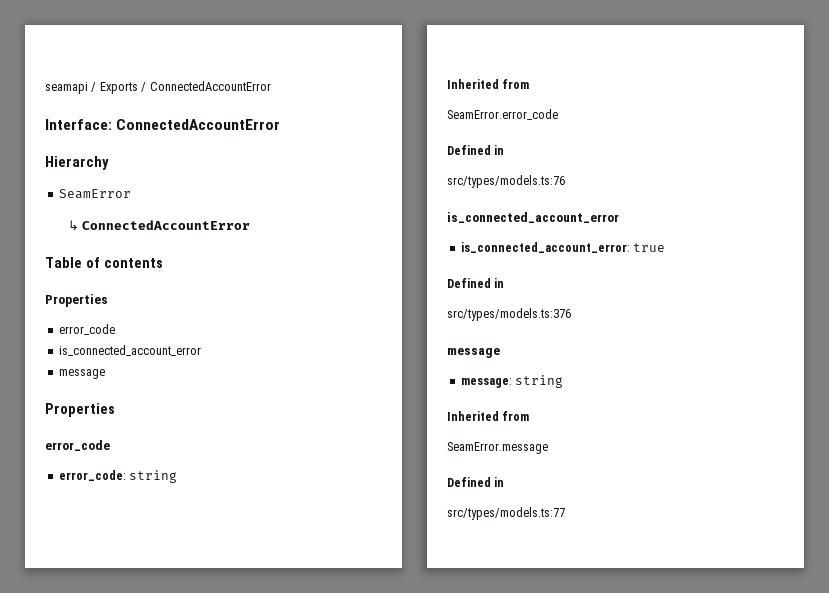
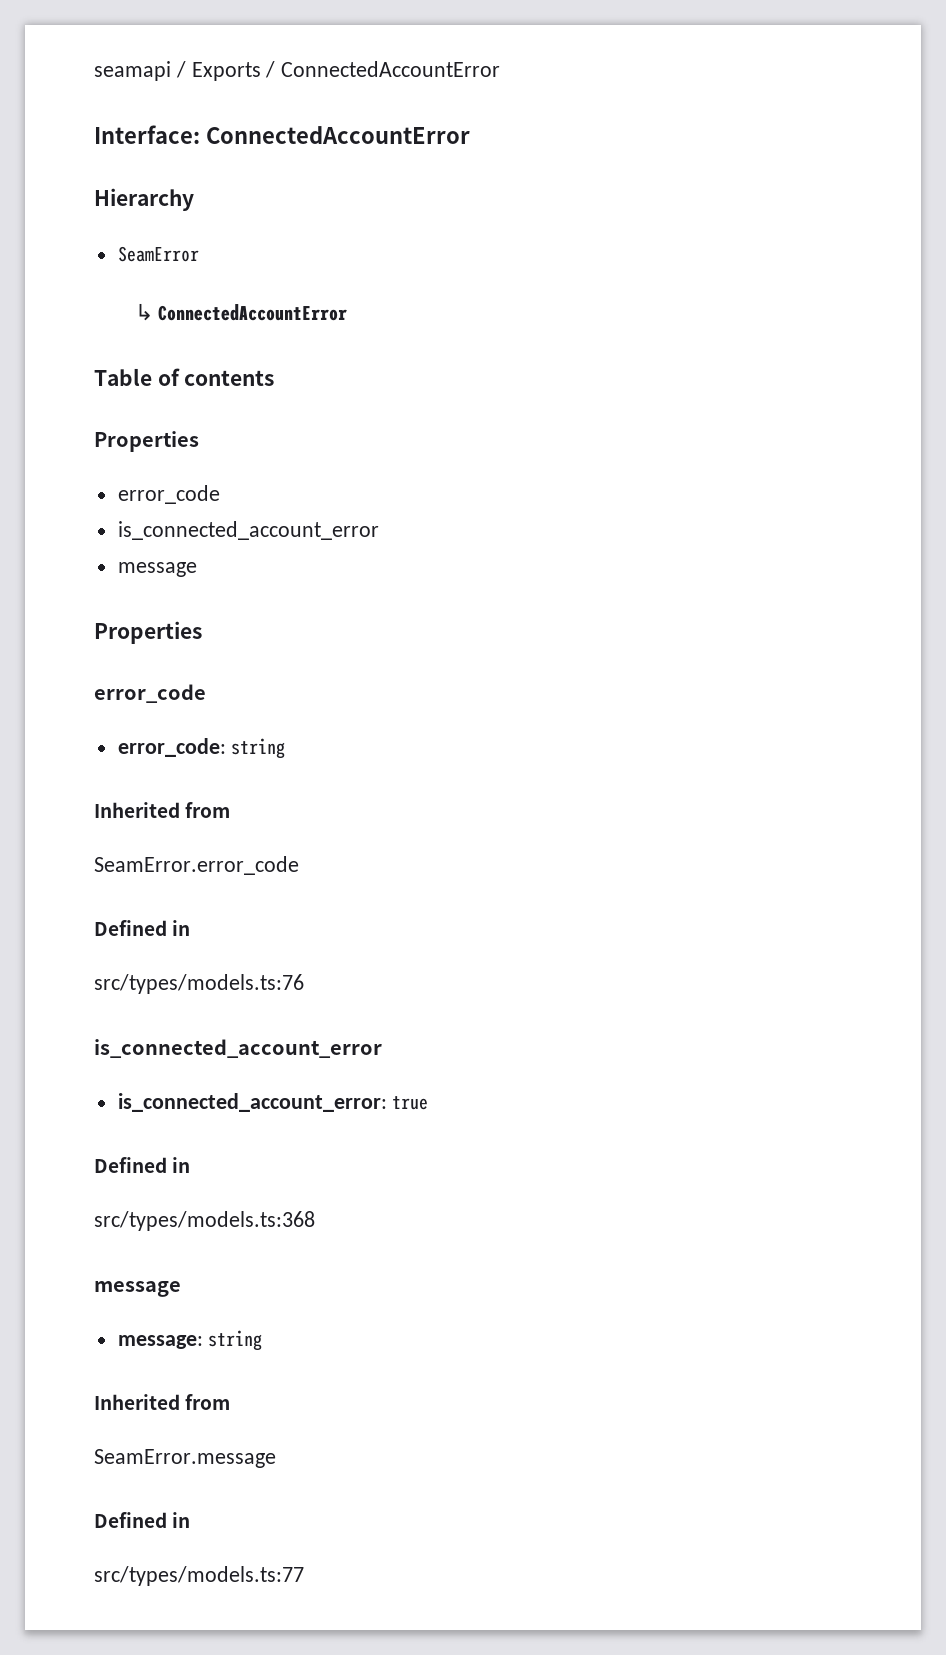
[447,308,571,321] src/types/models.ts:376 -> [94,1211,315,1231] src/types/models.ts:368

